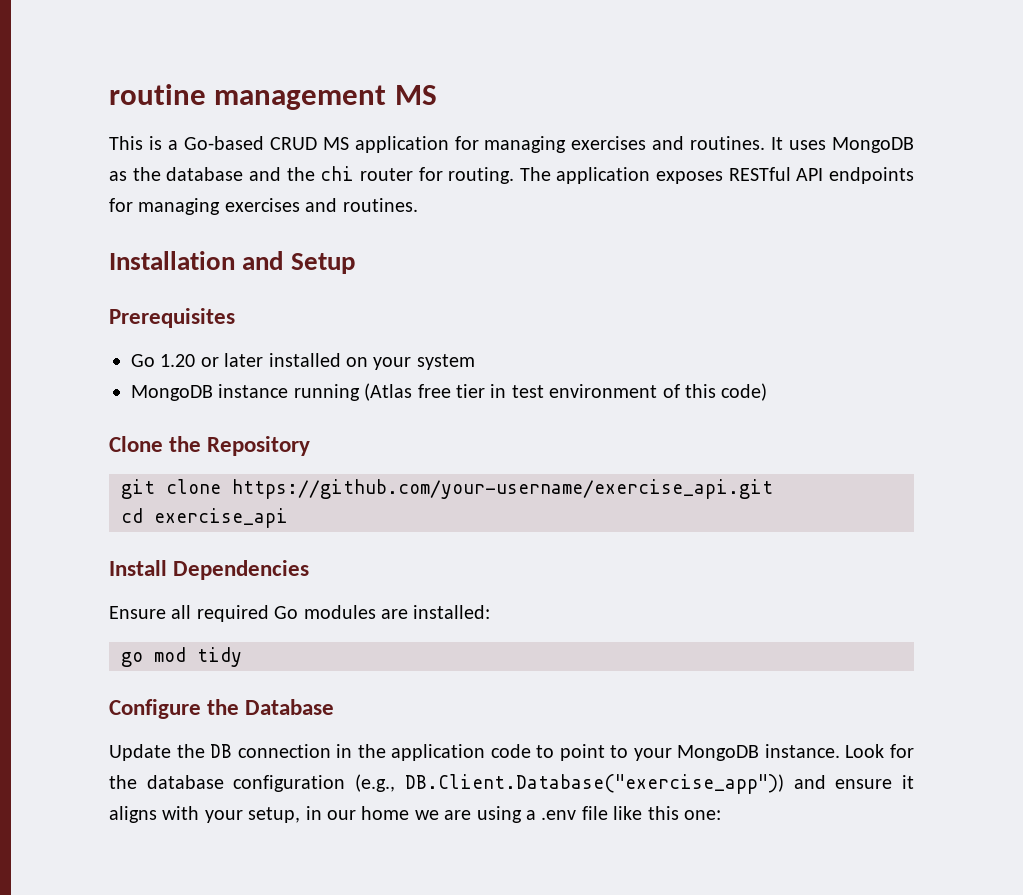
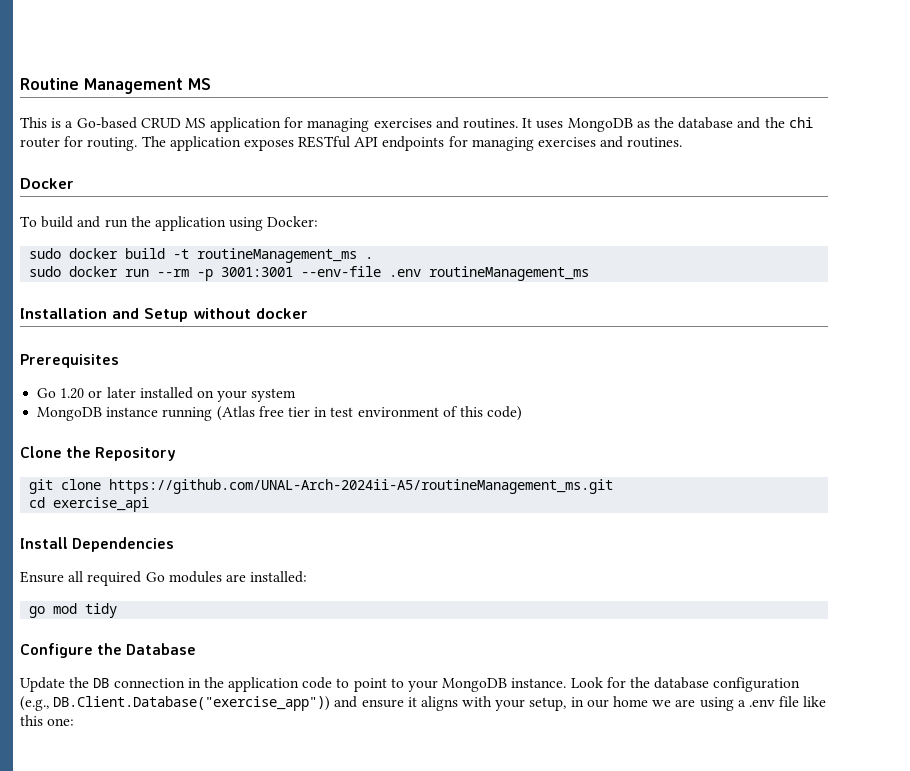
[109,84,387,110] routine management -> [20,78,183,94] Routine Management
(418, 205) none -> [20,178,74,189] [20,216,319,231] [29,248,374,263] [29,266,590,281] // Docker // To build and run the application using Docker: // sudo docker build -t routineManagement_ms . // sudo docker run --rm -p 3001:3001 --env-file .env routineManagement_ms
(355, 263) none -> [193,308,308,319] without docker
[232,479,773,499] https://github.com/your-username/exercise_api.git -> [109,479,614,494] https://github.com/UNAL-Arch-2024ii-A5/routineManagement_ms.git

